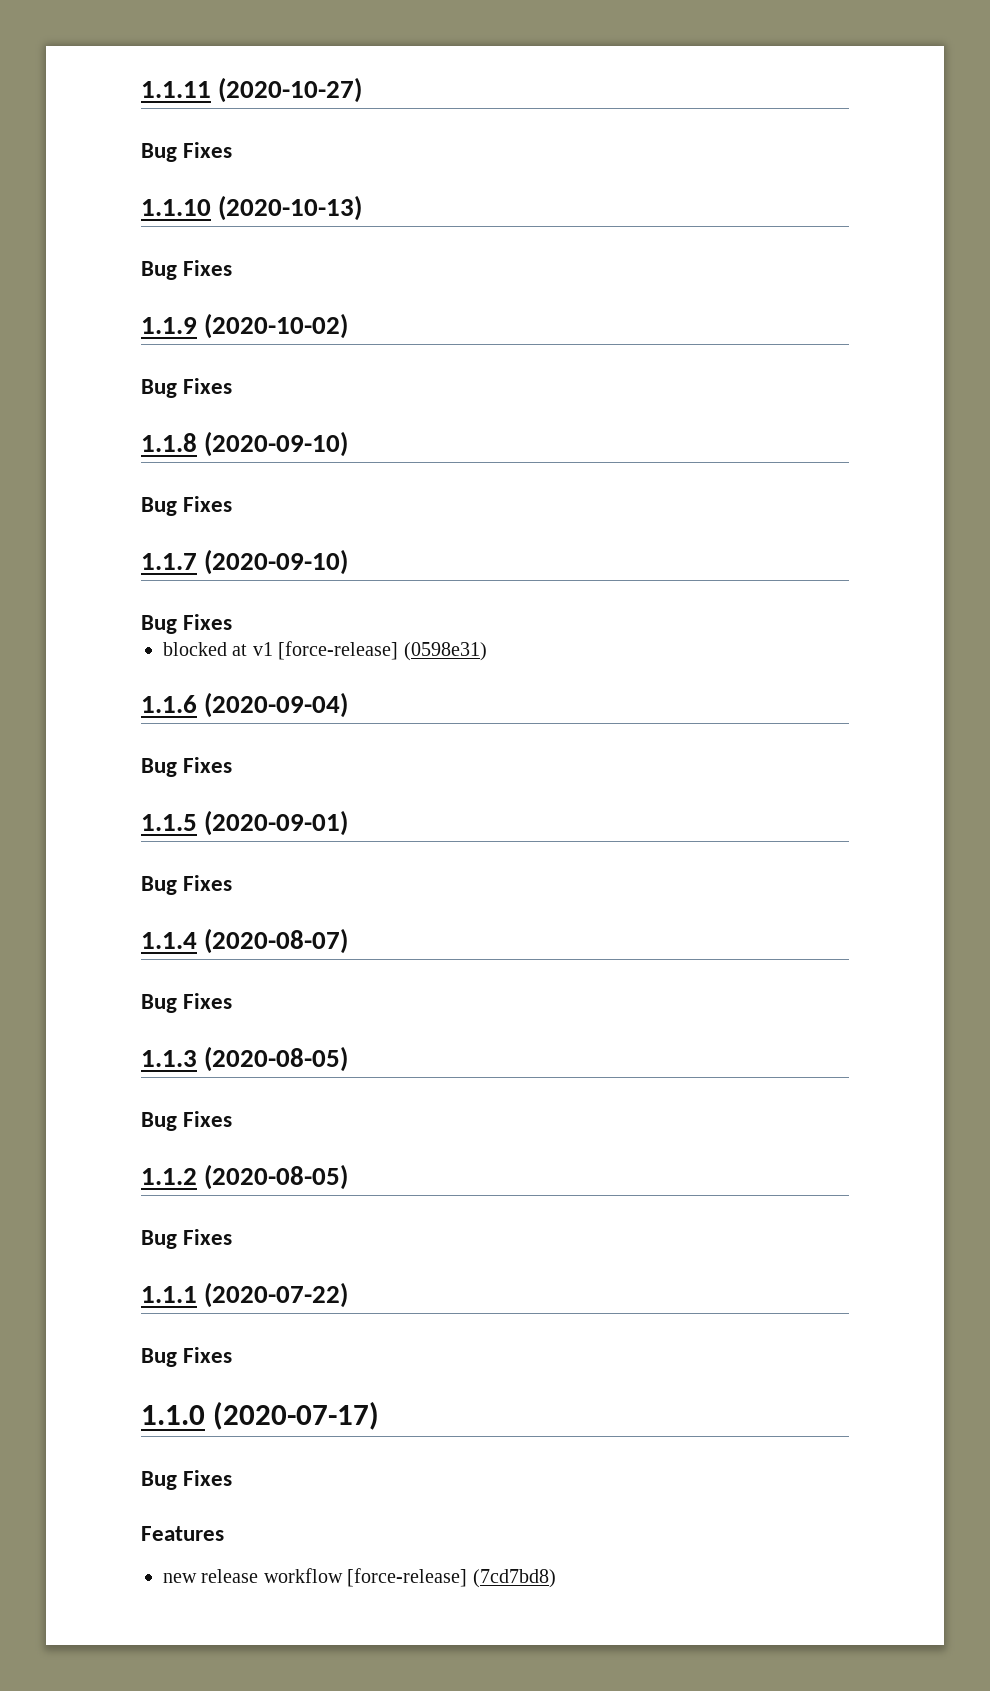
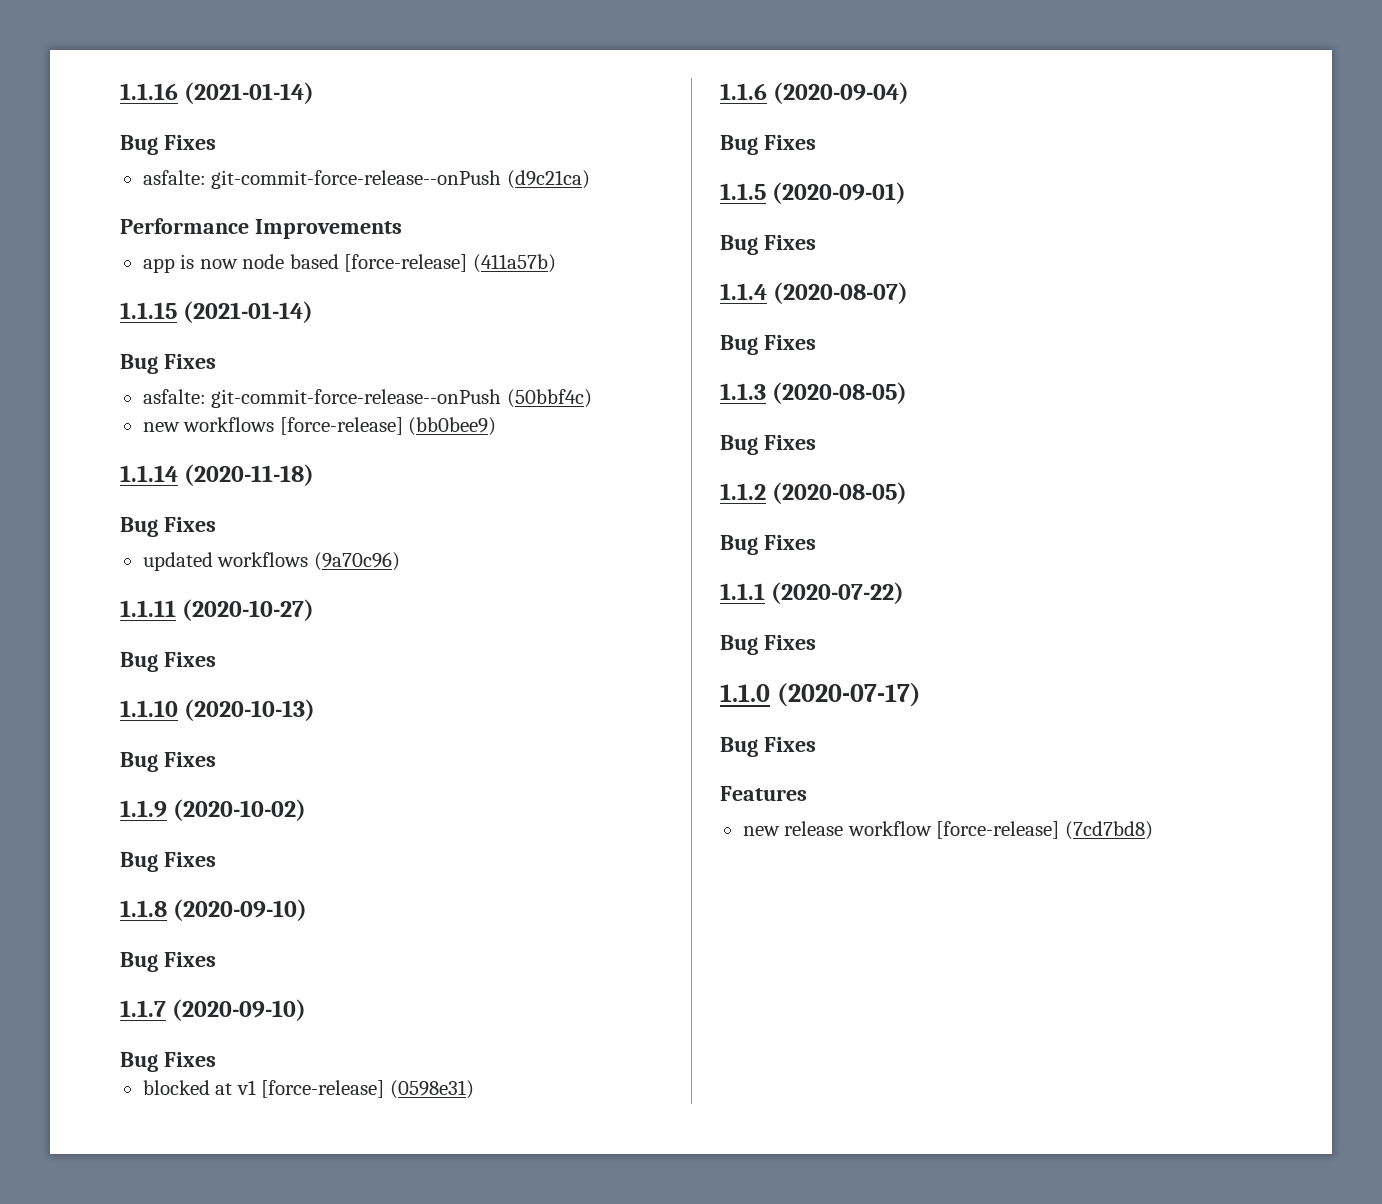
(141, 89) none -> [120,82,315,104] [120,135,216,155] [142,170,590,189] [120,218,402,239] [142,254,556,273] [120,301,314,323] [120,354,216,374] [142,389,592,408] [142,417,497,436] [120,464,315,486] [120,517,216,537] [142,552,400,571] 1.1.16 (2021-01-14) // Bug Fixes // asfalte: git-commit-force-release--onPush (d9c21ca) // Performance Improvements // app is now node based [force-release] (411a57b) // 1.1.15 (2021-01-14) // Bug Fixes // asfalte: git-commit-force-release--onPush (50bbf4c) // new workflows [force-release] (bb0bee9) // 1.1.14 (2020-11-18) // Bug Fixes // updated workflows (9a70c96) //

